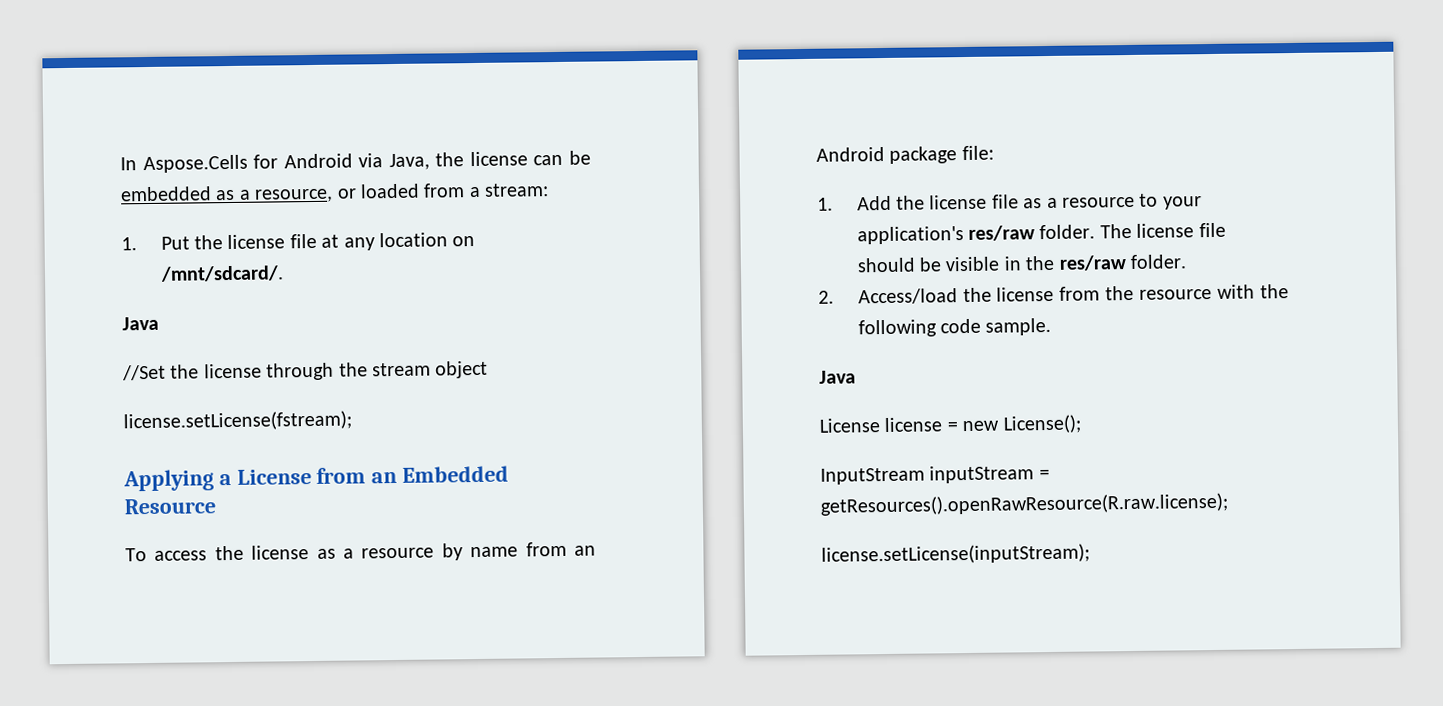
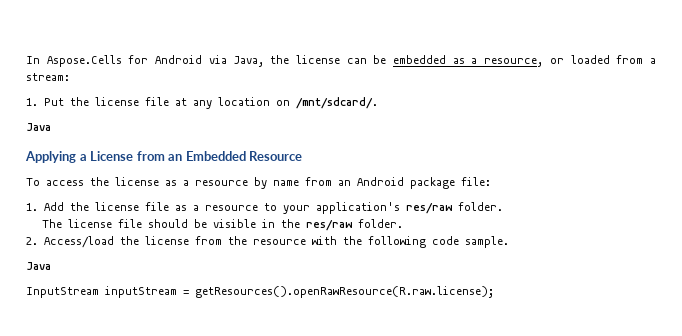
[122,360,489,381] [123,410,352,432] // //Set the license through the stream object // license.setLicense(fstream); -> (51, 127) none
(1096, 232) none -> (503, 206) //
[819,414,1081,434] // License license = new License(); -> (51, 266) none
[821,543,1090,565] // license.setLicense(inputStream); -> (494, 292) none

